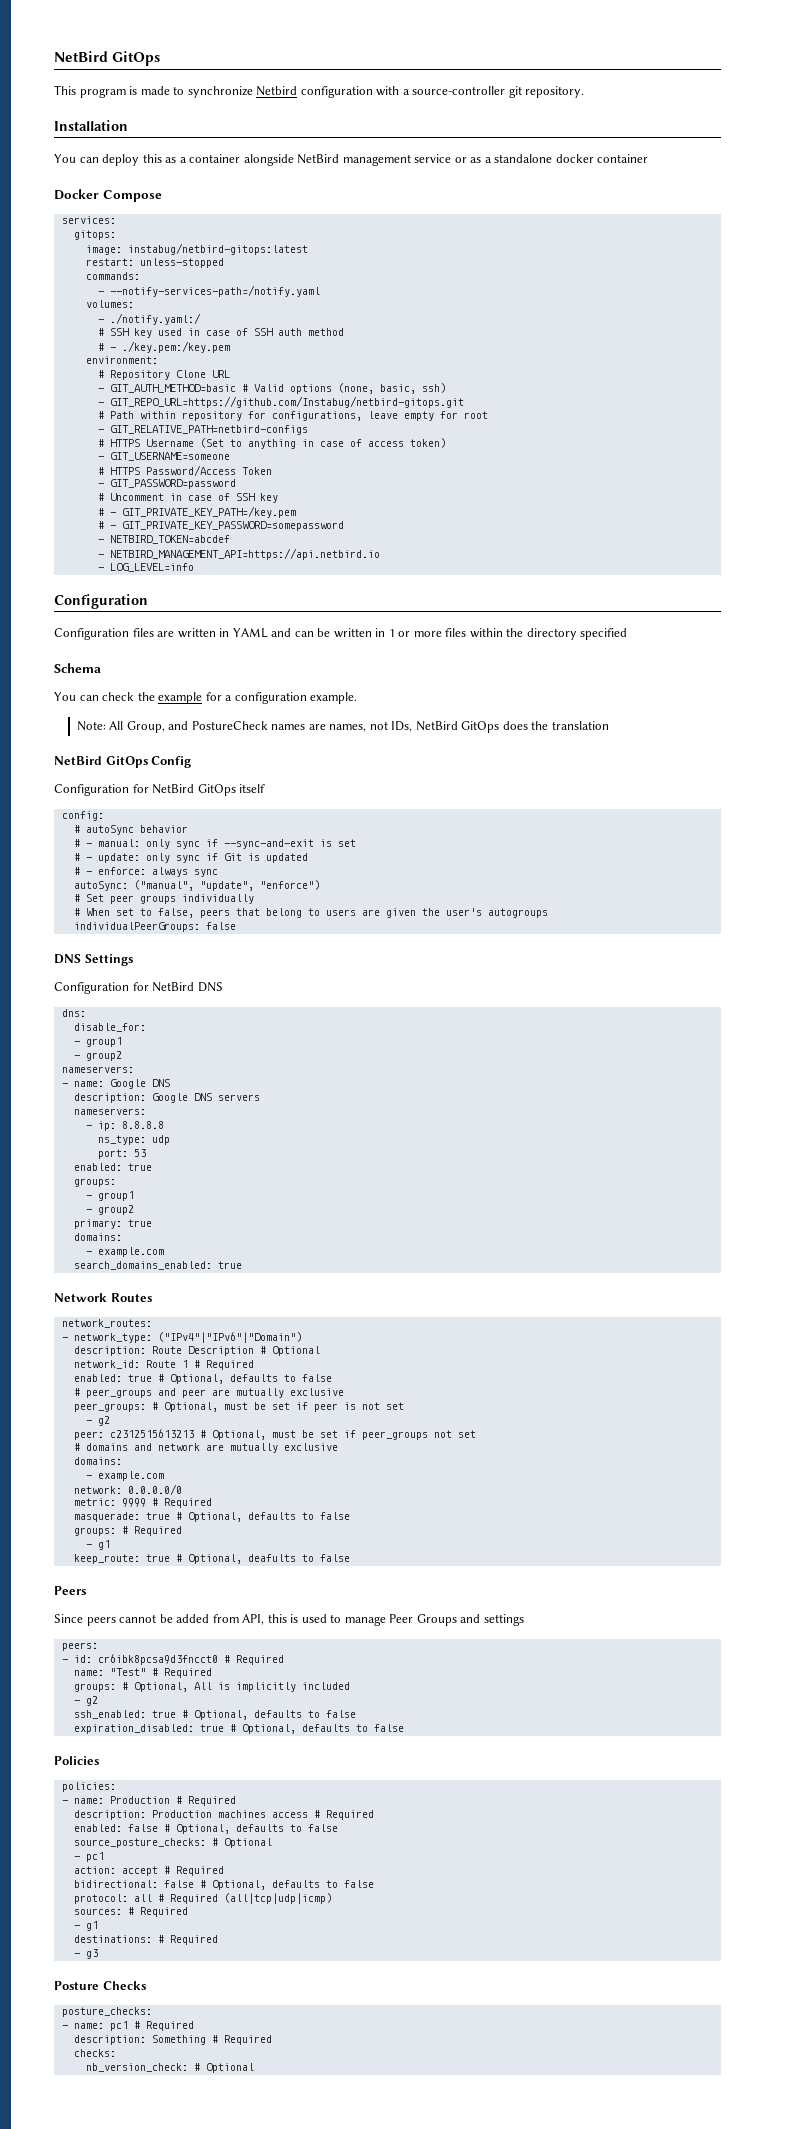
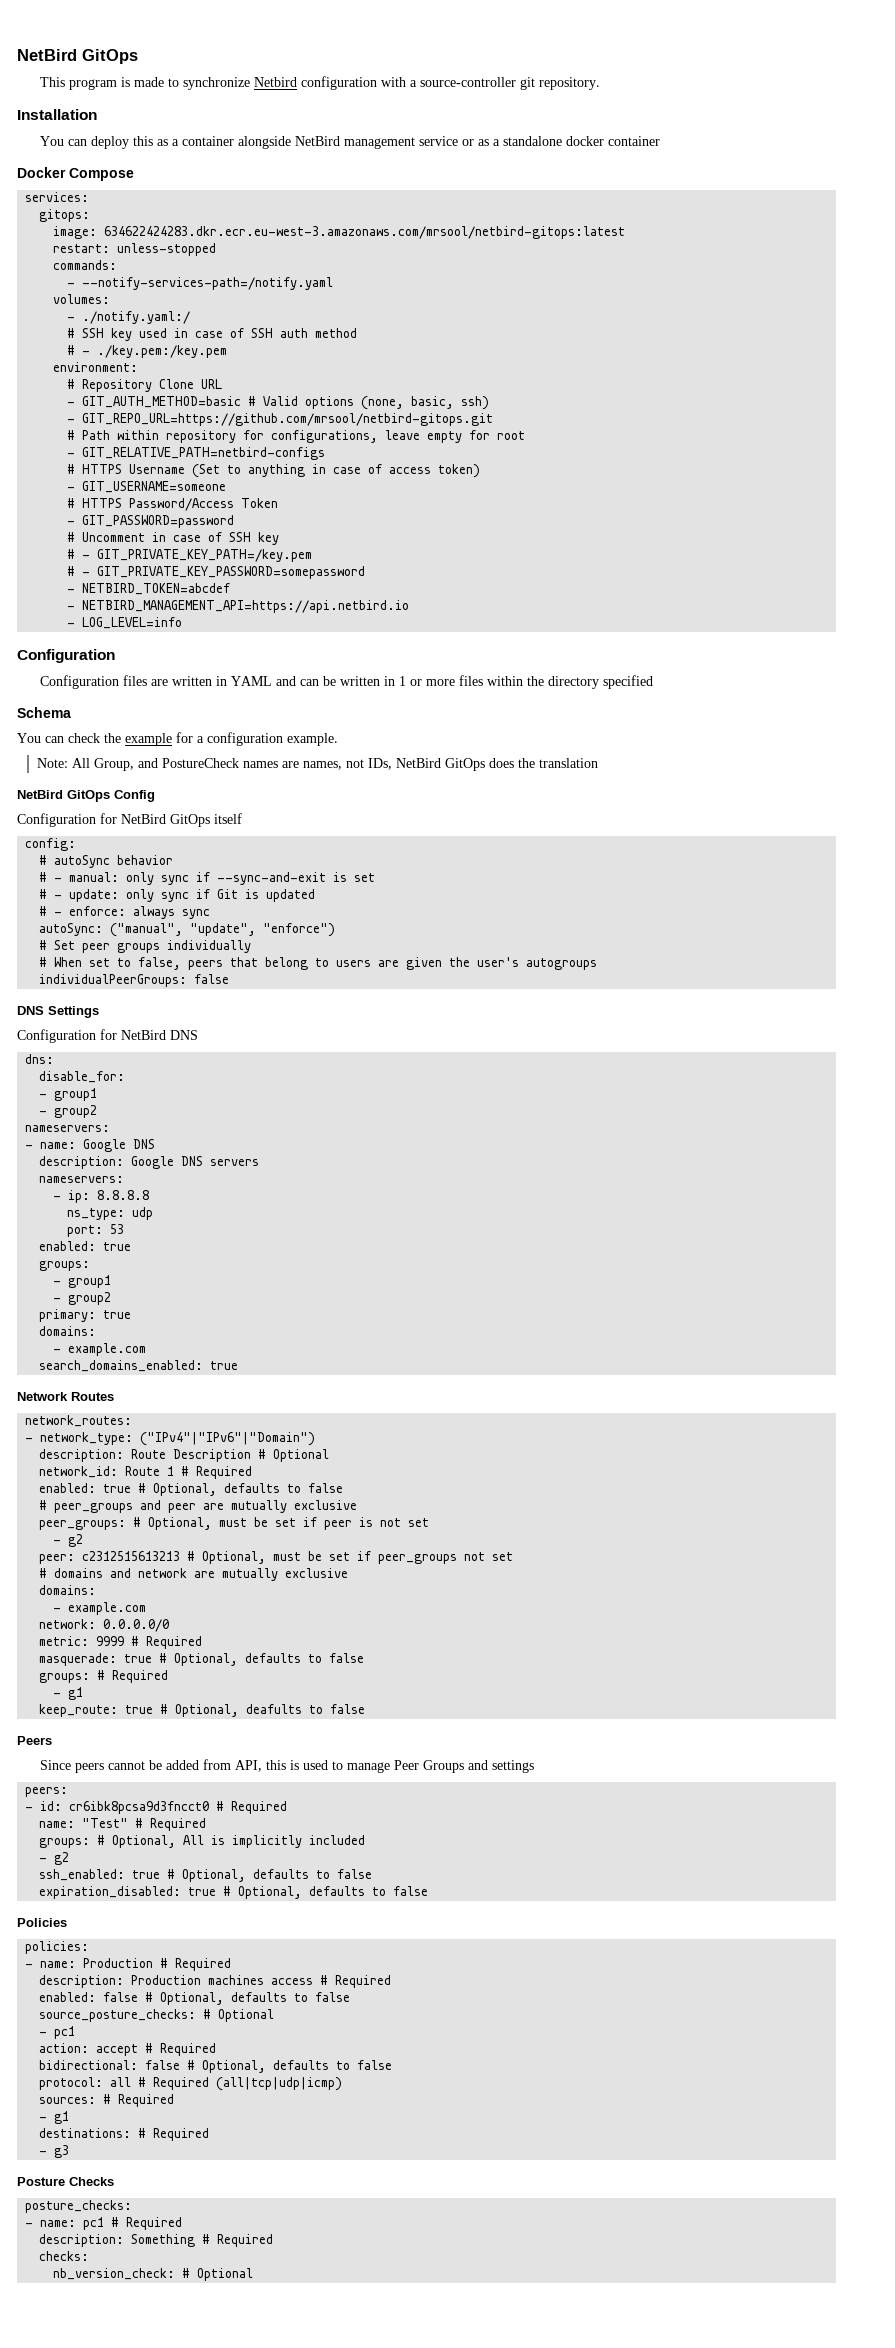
[127,243,308,255] instabug/netbird-gitops:latest -> [104,226,626,239] 634622424283.dkr.ecr.eu-west-3.amazonaws.com/mrsool/netbird-gitops:latest
[109,396,464,408] GIT_REPO_URL=https://github.com/Instabug/netbird-gitops.git -> [82,413,494,426] GIT_REPO_URL=https://github.com/mrsool/netbird-gitops.git

